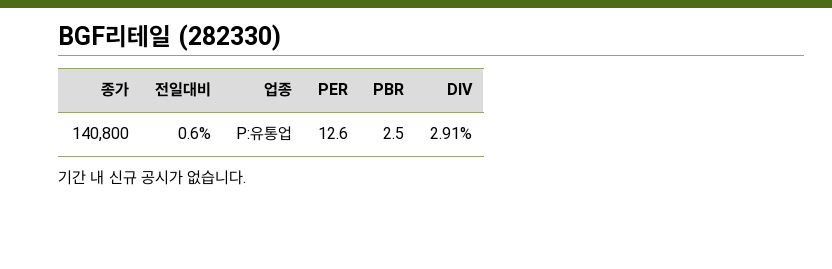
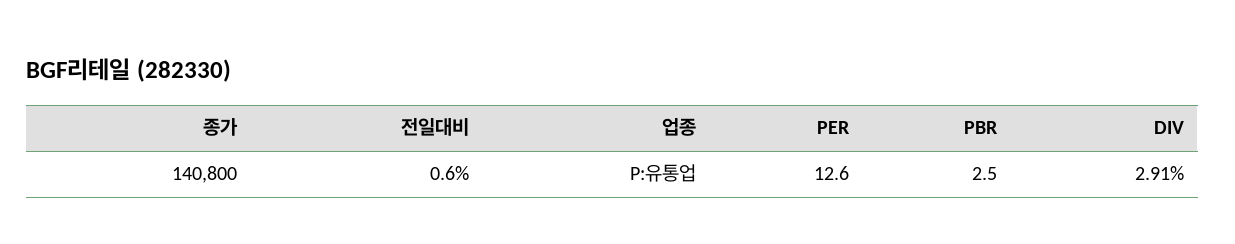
[58,170,247,185] // 기간 내 신규 공시가 없습니다. -> (1185, 173) none

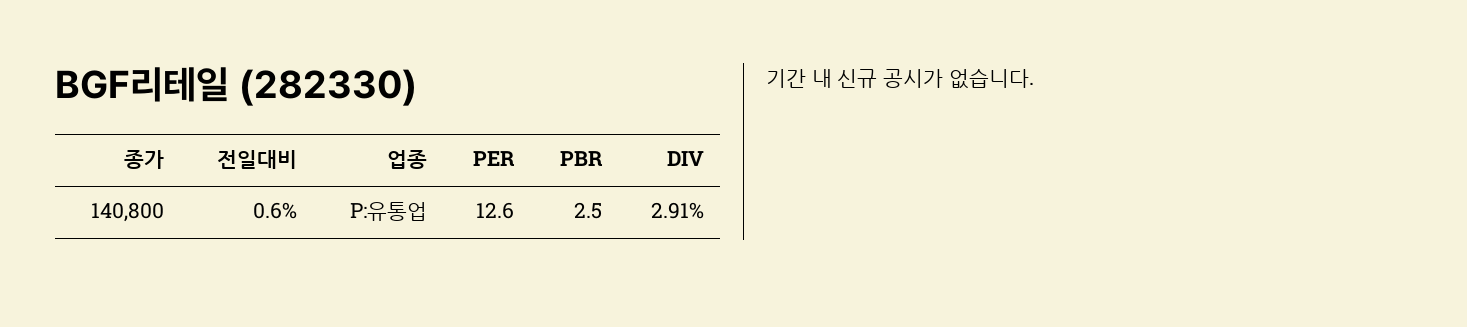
(1185, 173) none -> [766,68,1034,89] // 기간 내 신규 공시가 없습니다.

